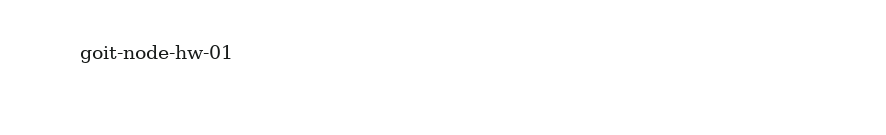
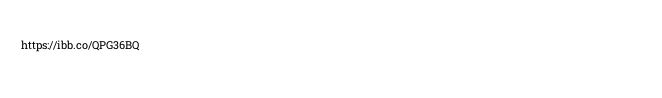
[80,45,233,63] goit-node-hw-01 -> [21,40,140,52] https://ibb.co/QPG36BQ

